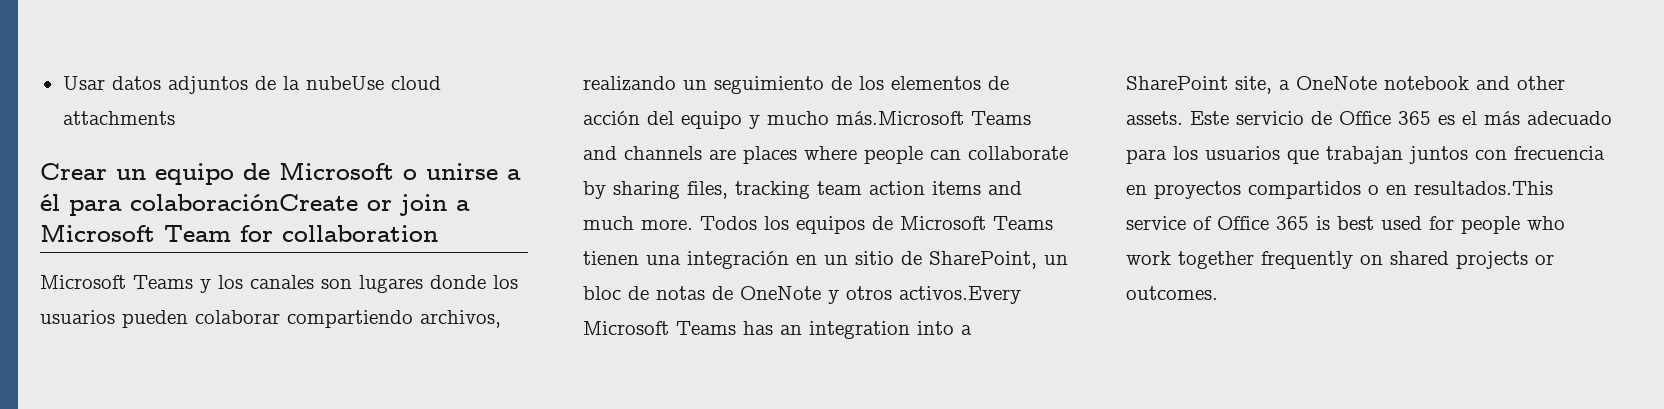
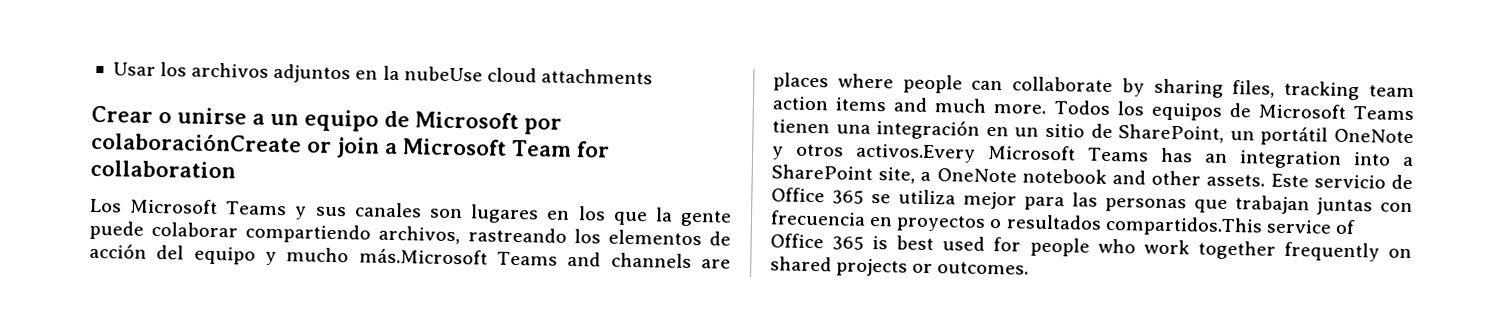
[111,76,276,94] datos adjuntos de -> [160,62,379,84] los archivos adjuntos en
(107, 171) none -> [158,107,265,125] o unirse a
[403,163,521,180] [40,194,122,216] o unirse a él para -> [524,118,562,135] por
(438, 233) none -> [90,198,122,213] Los
[218,275,243,289] los -> [314,206,347,217] sus
[430,275,518,289] [40,310,501,328] [583,76,852,94] donde los usuarios pueden colaborar compartiendo archivos, realizando un seguimiento de -> [546,206,732,227] [89,220,567,245] en los que la gente puede colaborar compartiendo archivos, rastreando
[583,286,733,300] bloc de notas de -> [1260,126,1329,146] portátil
[1438,111,1612,125] [1126,146,1280,164] es el más adecuado para los usuarios -> [871,189,1187,213] se utiliza mejor para las personas
[1409,146,1468,164] juntos -> [1317,197,1373,216] juntas
[1248,181,1553,199] compartidos o en resultados.This -> [989,214,1263,237] o resultados compartidos.This

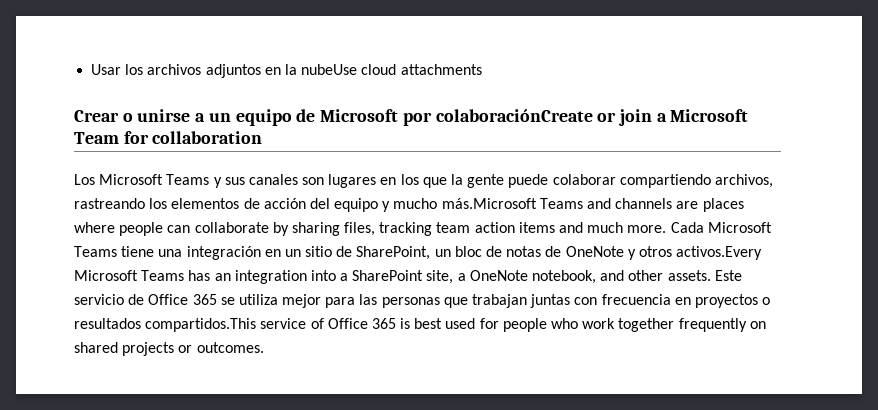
[1053,100,1415,121] [772,119,830,134] Todos los equipos de Microsoft Teams tienen -> [670,222,772,233] [74,246,155,257] Cada Microsoft Teams tiene
[1260,126,1329,146] portátil -> [454,246,562,257] bloc de notas de
[1021,168,1107,184] notebook -> [532,270,597,284] notebook,

